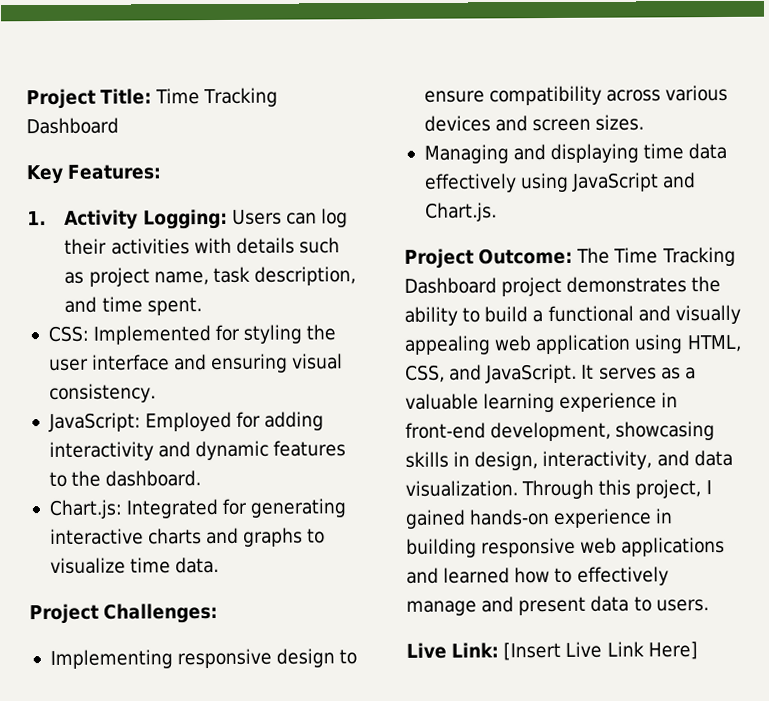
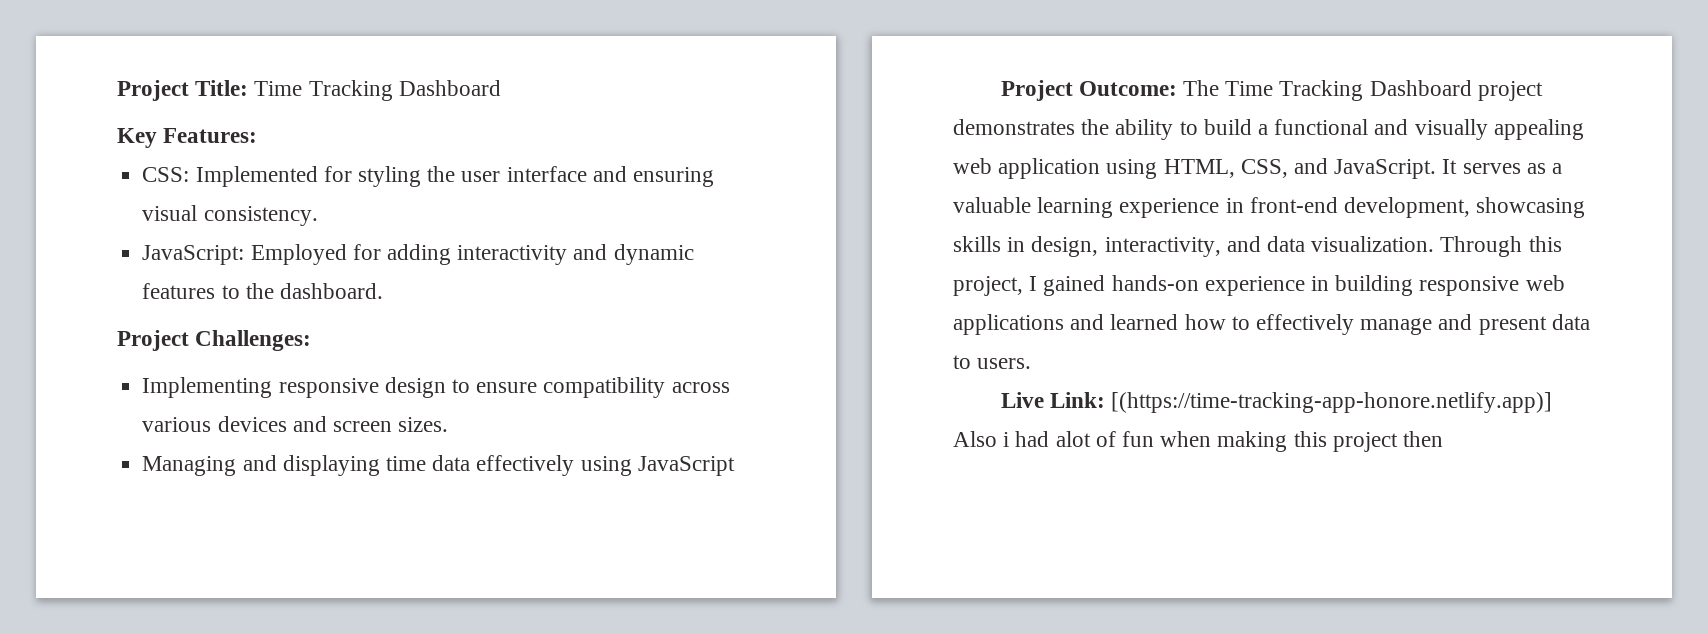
[27,208,349,230] [64,237,341,255] [64,266,357,287] [64,296,202,316] // 1. Activity Logging: Users can log their activities with details such as project name, task description, and time spent. -> (258, 135) none
[48,498,347,519] [49,527,326,547] [49,556,220,574] // Chart.js: Integrated for generating interactive charts and graphs to visualize time data. -> (383, 291) none
[662,172,697,189] [424,202,497,222] and Chart.js. -> (735, 466) none
[503,641,698,661] [Insert Live Link Here] -> [1110,392,1552,413] [953,431,1444,452] [(https://time-tracking-app-honore.netlify.app)] Also i had alot of fun when making this project then

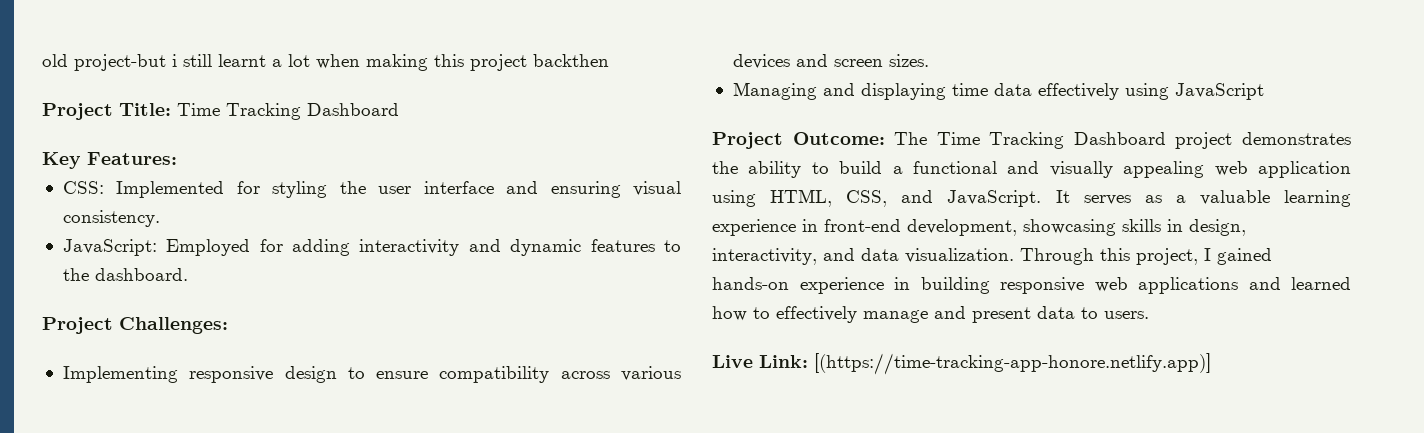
(117, 90) none -> [42,54,609,71] old project-but i still learnt a lot when making this project backthen //
[953,431,1444,452] Also i had alot of fun when making this project then -> (1211, 364) none

